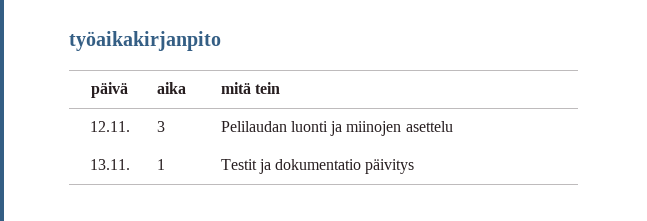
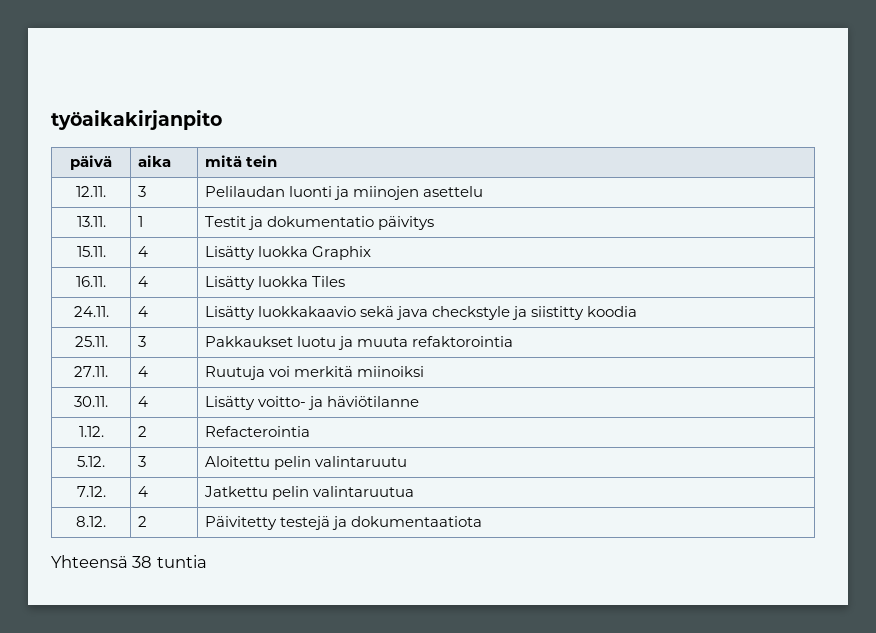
(415, 166) none -> [76,246,106,257] [137,246,148,257] [204,246,372,260] [76,276,106,287] [137,276,148,287] [204,276,346,290] [73,306,109,317] [137,306,148,317] [204,306,638,320] [74,336,108,347] [137,336,146,347] [204,336,514,350] [74,366,108,377] [137,366,148,377] [204,366,425,380] [74,396,108,407] [137,396,148,407] [204,396,420,410] [78,426,104,437] [137,426,147,437] [204,426,310,437] [77,456,105,467] [137,456,146,467] [204,456,408,470] [76,486,106,497] [137,486,148,497] [203,486,415,500] [76,516,106,527] [137,516,147,527] [204,516,483,530] [51,555,207,568] // 15.11. | 4 | Lisätty luokka Graphix // 16.11. | 4 | Lisätty luokka Tiles // 24.11. | 4 | Lisätty luokkakaavio sekä java checkstyle ja siistitty koodia // 25.11. | 3 | Pakkaukset luotu ja muuta refaktorointia // 27.11. | 4 | Ruutuja voi merkitä miinoiksi // 30.11. | 4 | Lisätty voitto- ja häviötilanne // 1.12. | 2 | Refacterointia // 5.12. | 3 | Aloitettu pelin valintaruutu // 7.12. | 4 | Jatkettu pelin valintaruutua // 8.12. | 2 | Päivitetty testejä ja dokumentaatiota // Yhteensä 38 tuntia

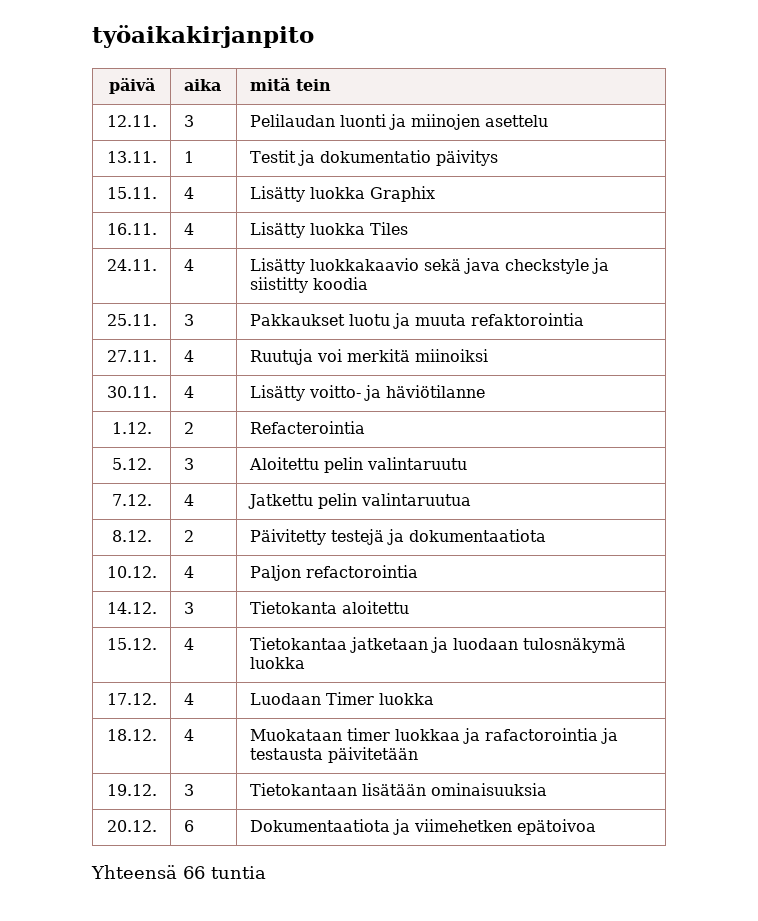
(483, 521) none -> [106,566,157,578] [183,566,194,578] [249,565,418,581] [106,602,157,614] [183,602,194,614] [249,601,409,614] [106,638,157,650] [183,638,194,650] [249,637,626,653] [249,657,305,669] [106,693,157,705] [183,693,194,705] [249,692,434,705] [106,729,157,741] [183,729,194,741] [249,728,618,744] [249,747,418,763] [106,784,157,796] [183,784,194,796] [249,783,547,796] [106,820,157,832] [183,820,194,832] [249,819,596,835] // 10.12. | 4 | Paljon refactorointia // 14.12. | 3 | Tietokanta aloitettu // 15.12. | 4 | Tietokantaa jatketaan ja luodaan tulosnäkymä luokka // 17.12. | 4 | Luodaan Timer luokka // 18.12. | 4 | Muokataan timer luokkaa ja rafactorointia ja testausta päivitetään // 19.12. | 3 | Tietokantaan lisätään ominaisuuksia // 20.12. | 6 | Dokumentaatiota ja viimehetken epätoivoa
[132,556,153,568] 38 -> [183,866,205,879] 66

